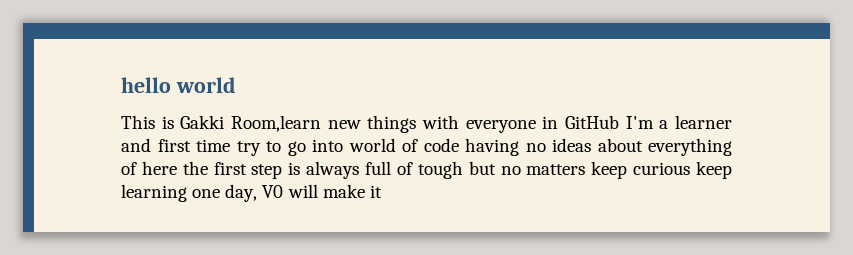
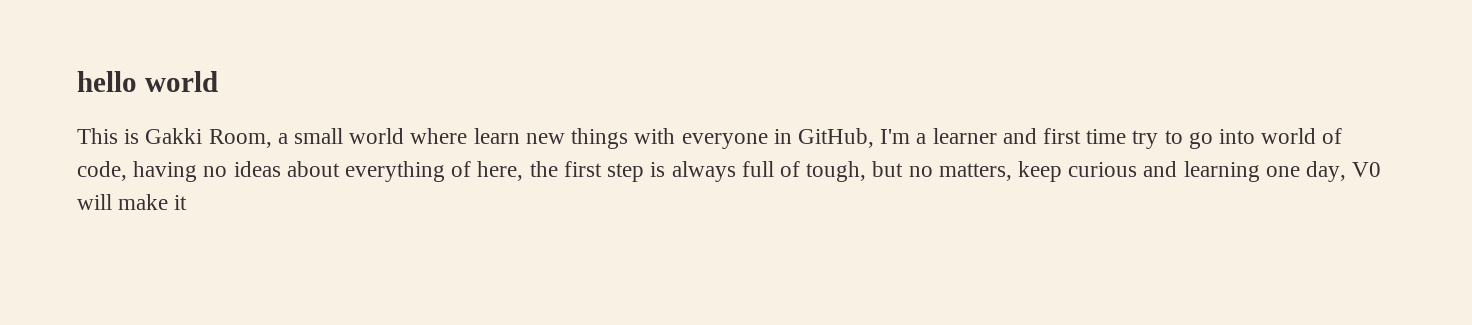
[231,115,321,132] Room,learn -> [208,128,520,148] Room, a small world where learn
[565,115,619,129] GitHub -> [797,128,874,148] GitHub,
[423,138,459,152] code -> [77,161,127,181] code,
[141,161,177,175] here -> [477,161,524,181] here,
[417,161,463,179] tough -> [806,161,867,182] tough,
[526,164,586,175] matters -> [938,163,1012,181] matters,
[696,161,732,179] keep -> [1143,161,1178,177] and

